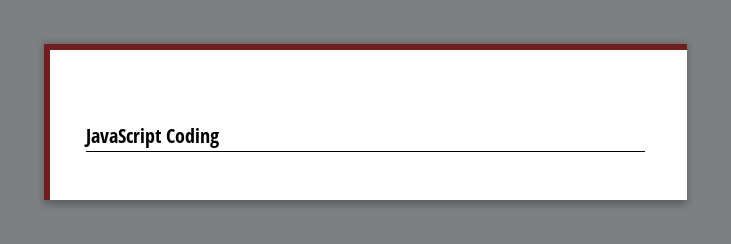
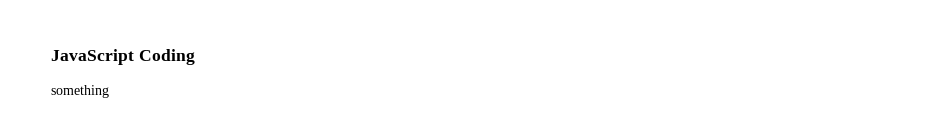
(220, 138) none -> [51,85,109,98] // something

